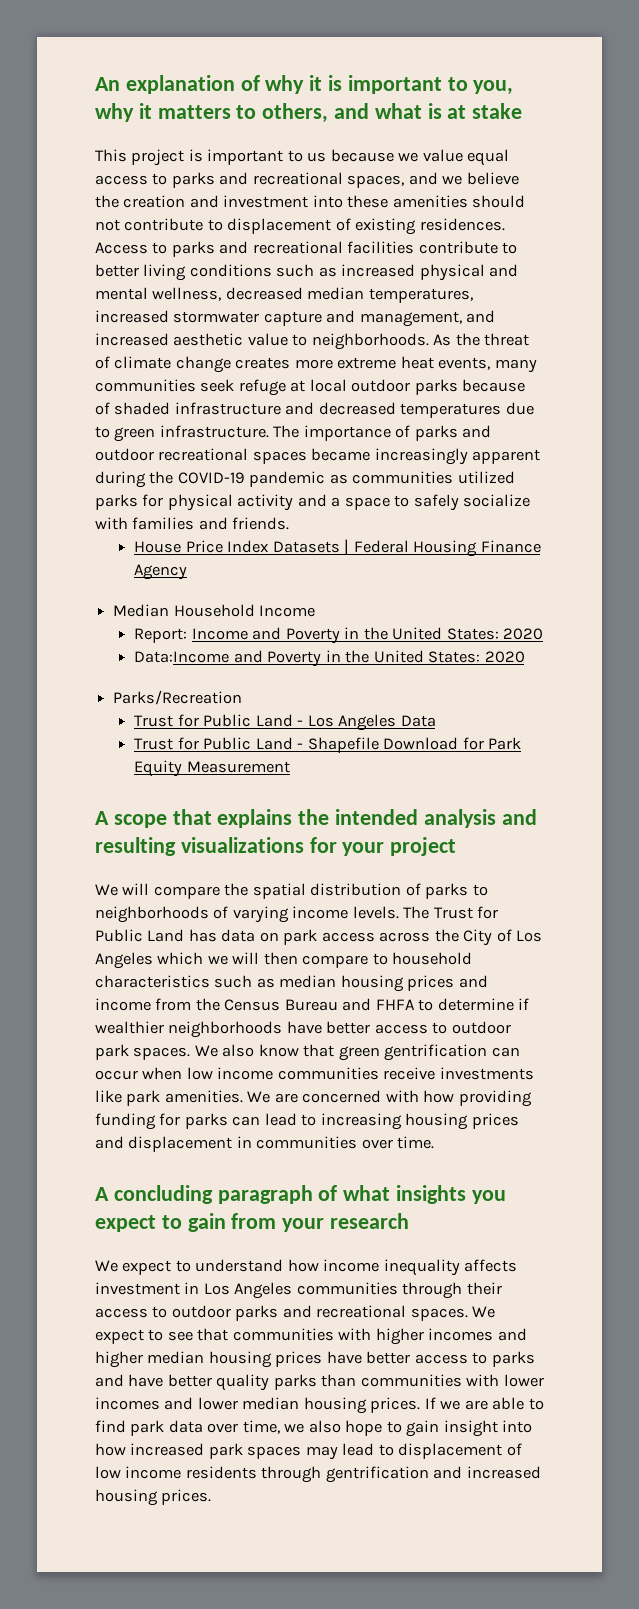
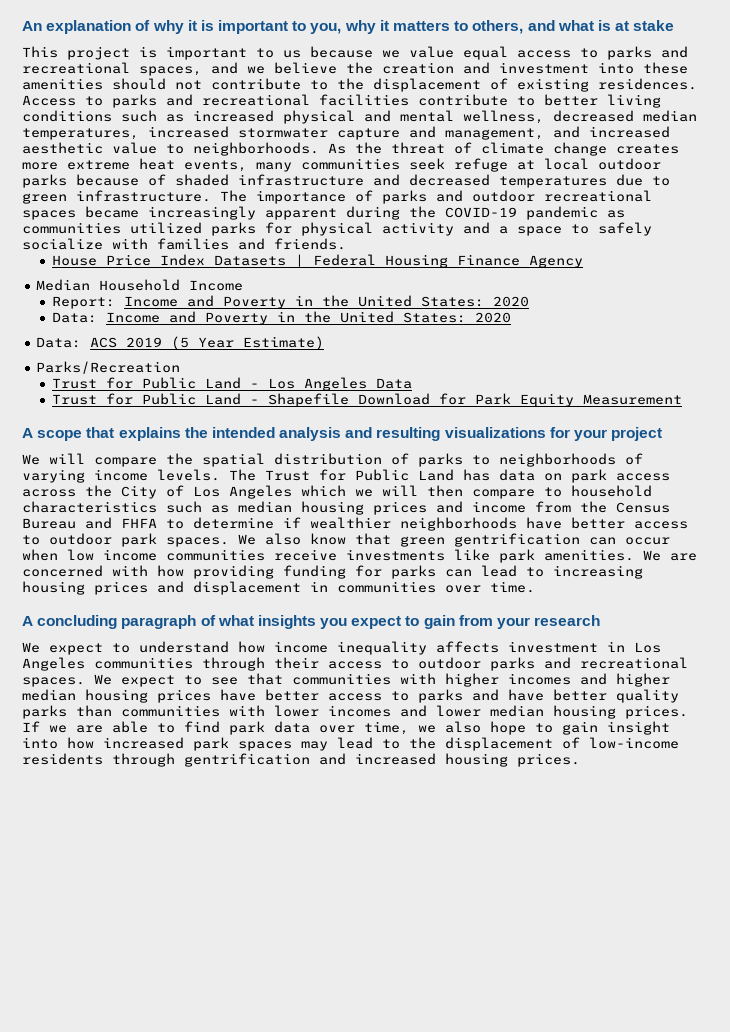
(223, 225) none -> [337,78,364,90] the
[134,650,525,667] Data:Income and Poverty in the United States: 2020 -> [51,311,511,325] [36,336,325,350] Data: Income and Poverty in the United States: 2020 // Data: ACS 2019 (5 Year Estimate)
[398,1443,522,1459] [95,1466,182,1479] displacement of low income -> [409,737,679,751] the displacement of low-income

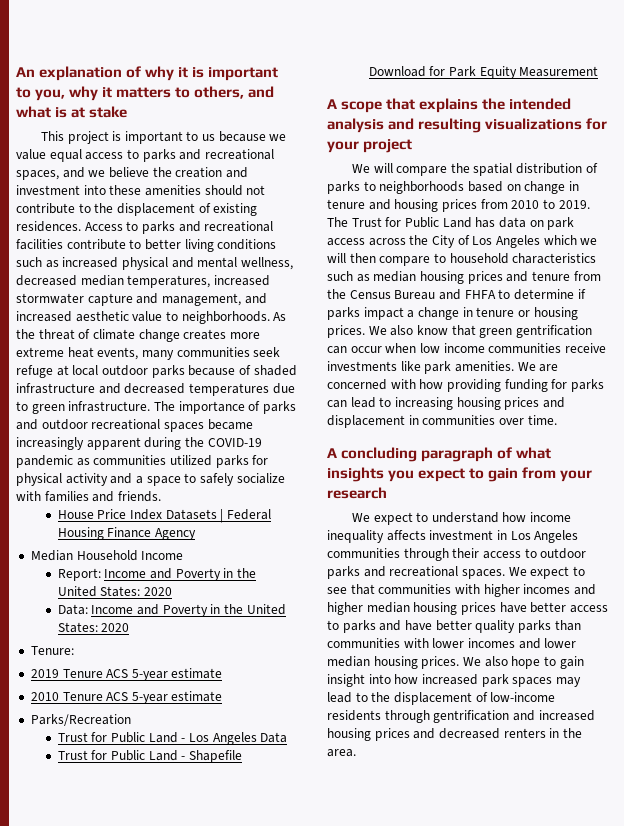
[36,336,325,350] Data: ACS 2019 (5 Year Estimate) -> [30,646,74,655] [30,668,223,681] [30,691,223,704] Tenure: // 2019 Tenure ACS 5-year estimate // 2010 Tenure ACS 5-year estimate
[625,453,643,465] [22,469,220,483] of varying income levels. -> [467,181,579,194] [327,199,590,212] based on change in tenure and housing prices from 2010 to 2019.
[472,501,526,513] income -> [531,271,570,281] tenure
[310,517,688,531] [22,533,229,547] wealthier neighborhoods have better access to outdoor park spaces. -> [327,307,578,320] [327,325,365,338] parks impact a change in tenure or housing prices.
[22,721,436,735] If we are able to find park data over time, we -> [462,657,481,666] We
[517,753,580,767] prices. -> [374,728,582,741] [327,749,356,757] prices and decreased renters in the area.

